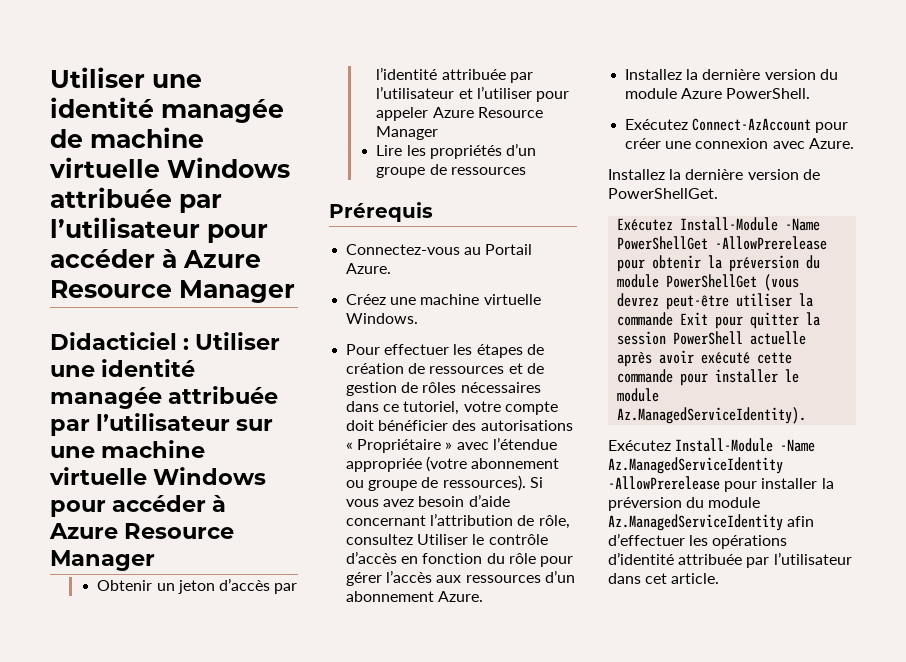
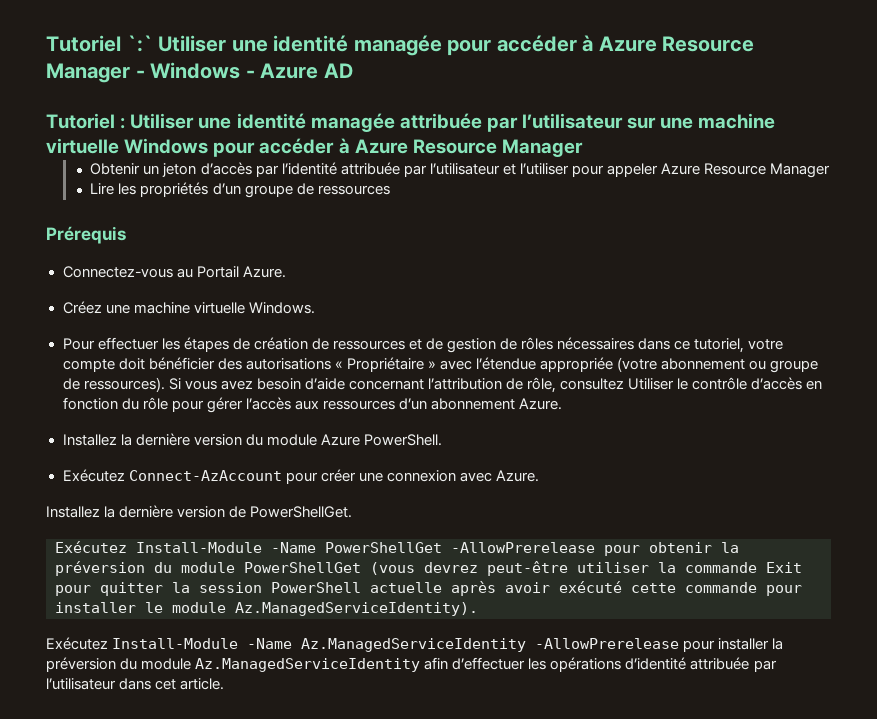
[50,67,202,88] [50,97,284,123] [50,127,204,148] [49,157,290,178] [50,187,222,213] [50,217,268,243] [50,249,261,268] [50,280,295,303] [50,332,177,350] Utiliser une identité managée de machine virtuelle Windows attribuée par l’utilisateur pour accéder à Azure Resource Manager // Didacticiel -> [46,35,755,56] [46,62,353,83] [46,113,115,129] Tutoriel `:` Utiliser une identité managée pour accéder à Azure Resource Manager - Windows - Azure AD // Tutoriel

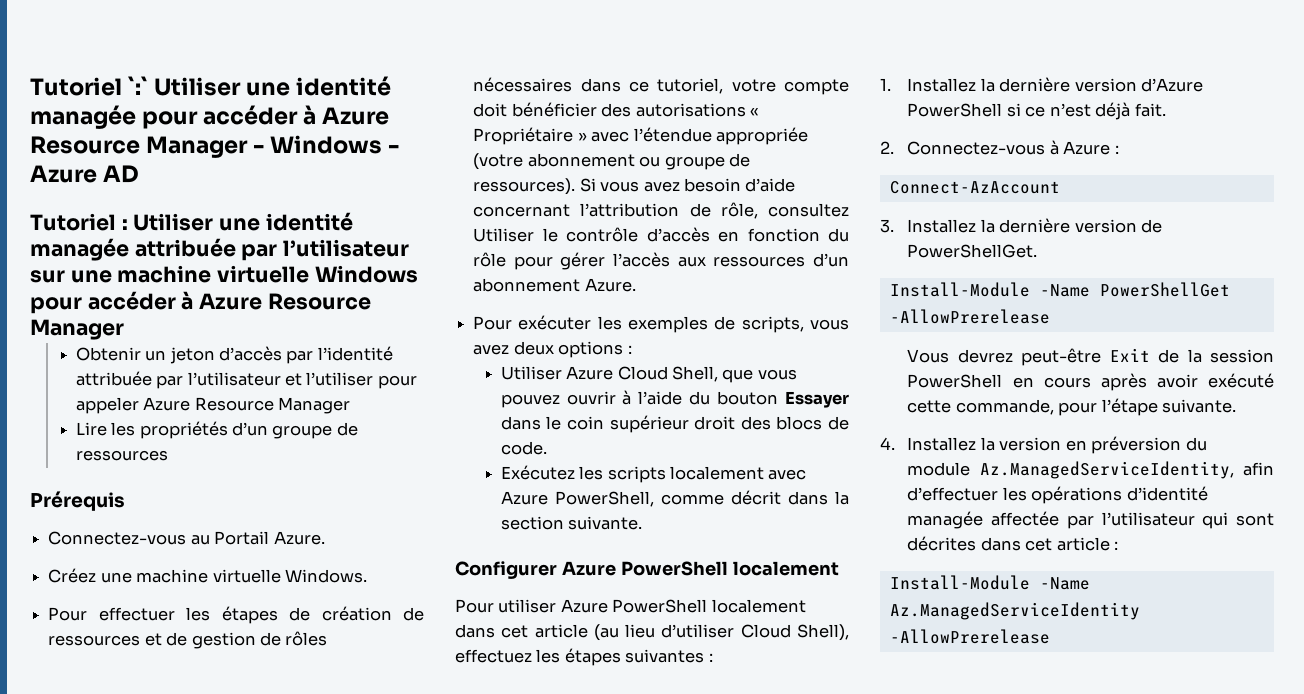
[62,433,442,446] [62,469,539,484] Installez la dernière version du module Azure PowerShell. // Exécutez Connect-AzAccount pour créer une connexion avec Azure. // -> [473,315,849,333] [473,341,632,358] [500,366,797,383] [500,390,849,408] [500,415,849,433] [500,441,547,455] [500,465,807,483] [500,490,849,507] [500,516,643,530] [455,561,839,579] [455,599,806,613] [455,624,849,641] [455,648,713,666] [880,77,1204,92] [907,102,1166,120] [880,140,1119,155] [889,181,1060,194] [880,219,894,233] Pour exécuter les exemples de scripts, vous avez deux options : // Utiliser Azure Cloud Shell, que vous pouvez ouvrir à l’aide du bouton Essayer dans le coin supérieur droit des blocs de code. // Exécutez les scripts localement avec Azure PowerShell, comme décrit dans la section suivante. // Configurer Azure PowerShell localement // Pour utiliser Azure PowerShell localement dans cet article (au lieu d’utiliser Cloud Shell), effectuez les étapes suivantes : // 1. Installez la dernière version d’Azure PowerShell si ce n’est déjà fait. // 2. Connectez-vous à Azure : // Connect-AzAccount // 3.
[55,541,127,553] Exécutez -> (1038, 251) none
[604,542,739,556] [55,561,802,576] [55,582,163,596] pour obtenir la préversion du module PowerShellGet (vous devrez peut-être utiliser la commande Exit pour quitter -> [907,348,1180,366] // Vous devrez peut-être Exit de
[370,582,442,593] actuelle -> [1012,377,1091,388] en cours
[685,582,802,596] [55,602,478,616] [46,637,784,652] [46,657,421,672] commande pour installer le module Az.ManagedServiceIdentity). // Exécutez Install-Module -Name Az.ManagedServiceIdentity -AllowPrerelease pour installer la préversion du module Az.ManagedServiceIdentity -> [955,398,1237,416] [880,436,1207,454] [907,461,1234,479] commande, pour l’étape suivante. // 4. Installez la version en préversion du module Az.ManagedServiceIdentity,
[690,657,777,672] [46,678,225,690] attribuée par l’utilisateur dans cet article. -> [907,511,1274,529] [907,536,1119,551] [889,575,1090,590] [889,602,1140,620] [889,629,1050,644] managée affectée par l’utilisateur qui sont décrites dans cet article : // Install-Module -Name Az.ManagedServiceIdentity -AllowPrerelease

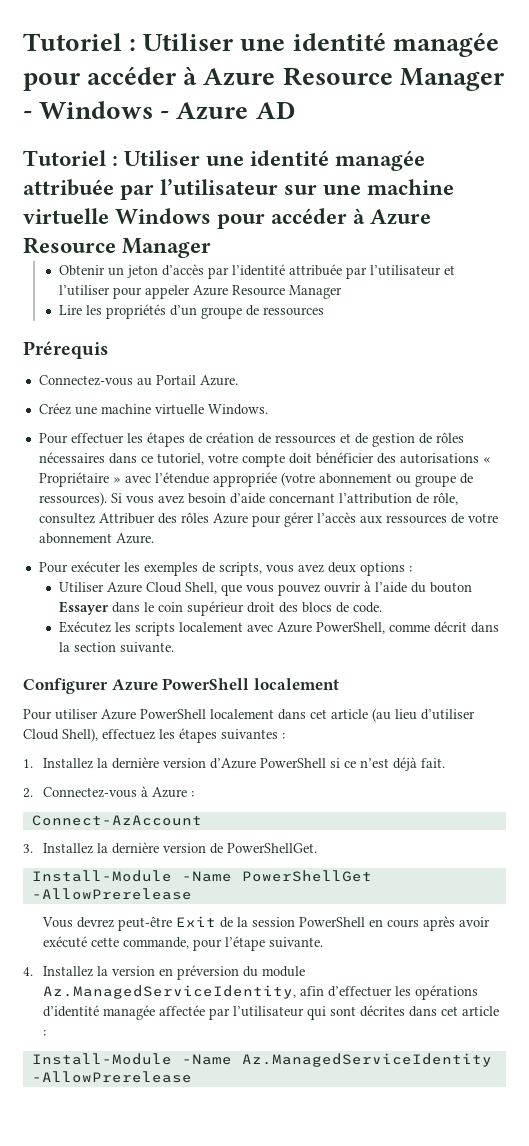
[30,76,149,96] Tutoriel `:` -> [23,33,137,51] Tutoriel :
[473,227,849,242] [473,252,507,267] Utiliser le contrôle d’accès en fonction du rôle -> [98,512,248,524] Attribuer des rôles Azure
[813,253,849,267] d’un -> [450,513,498,524] de votre

